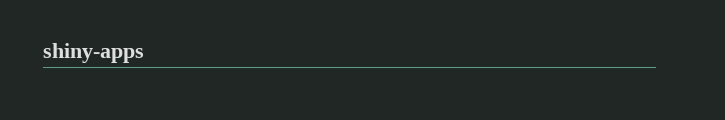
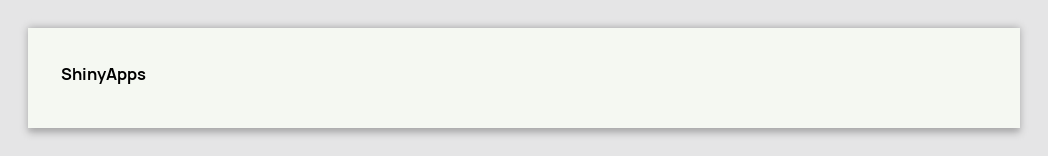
[43,43,144,63] shiny-apps -> [61,68,146,84] ShinyApps

